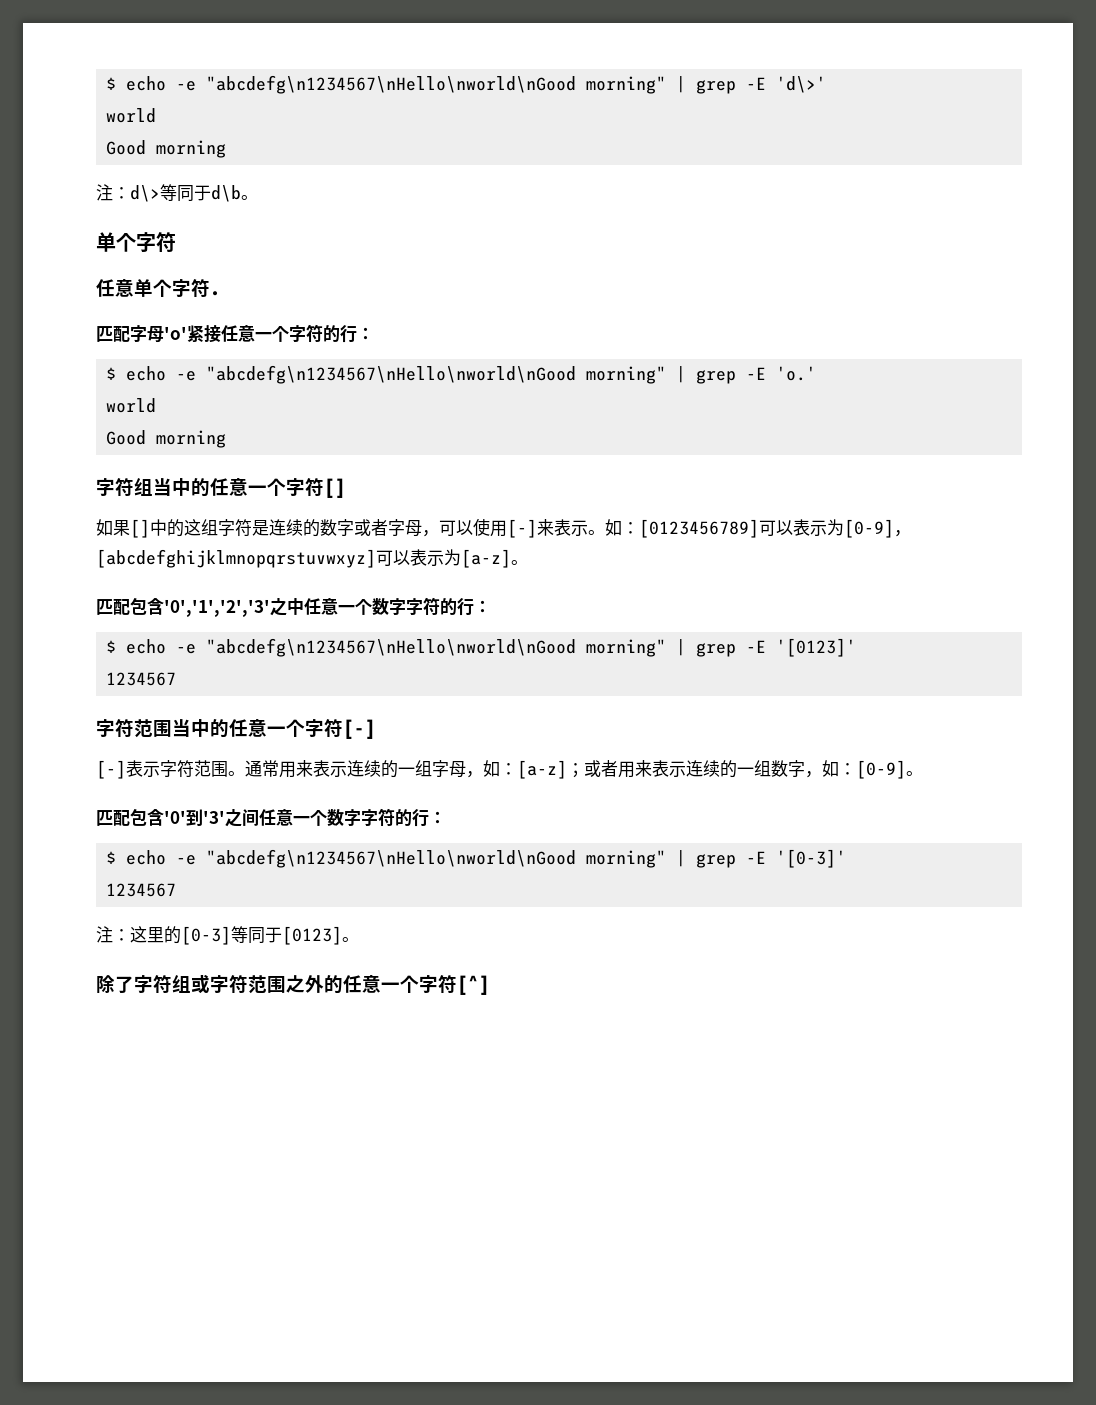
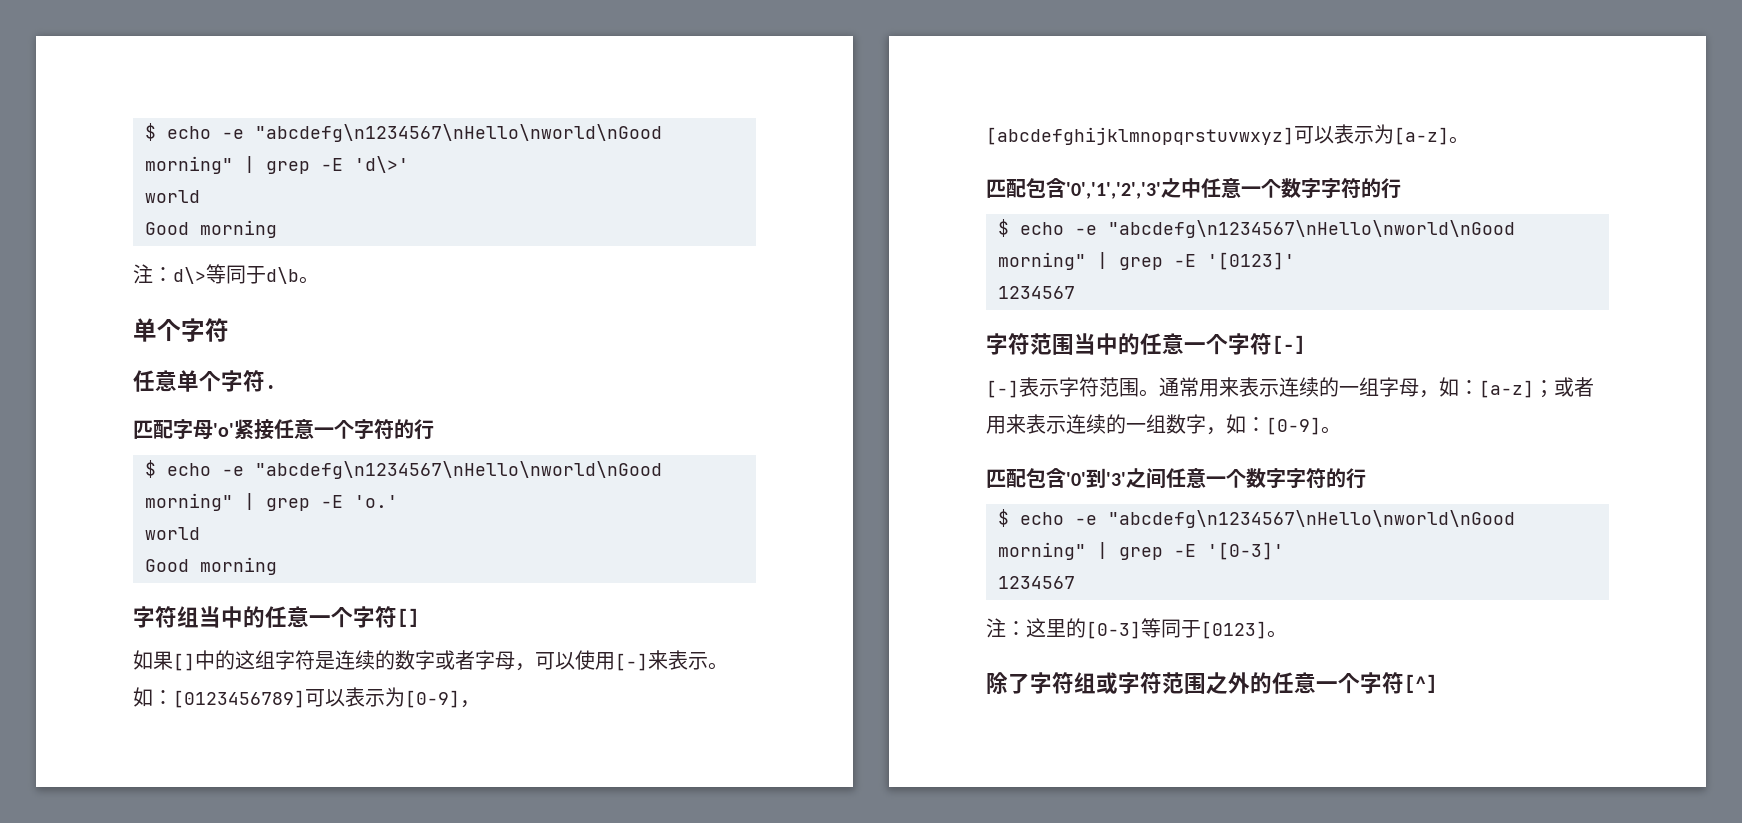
[357,327,374,340] ： -> (434, 429) none
[474,600,491,613] ： -> (1401, 188) none
[429,811,446,824] ： -> (1366, 478) none

